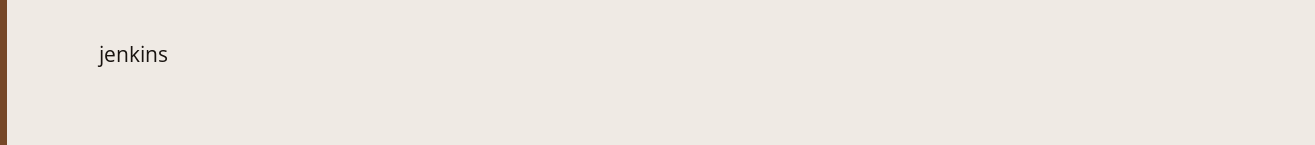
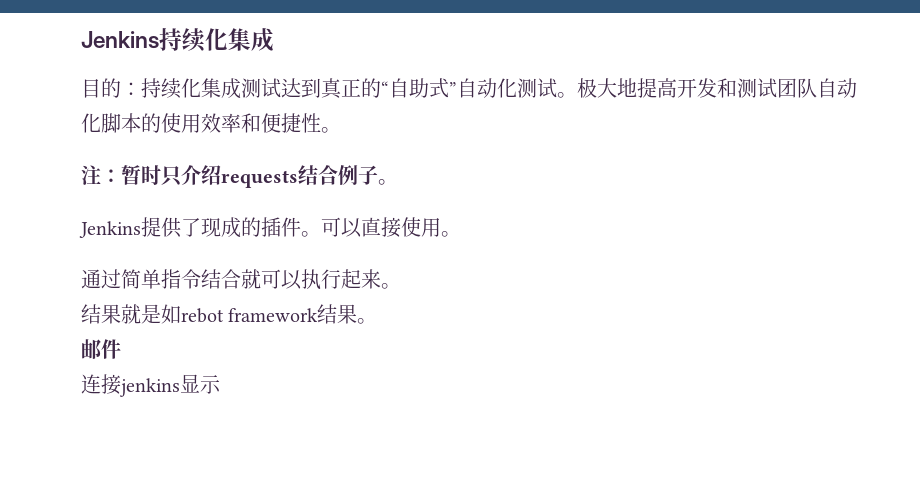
[97,45,168,67] jenkins -> [81,28,274,52] [81,78,857,99] [81,113,341,133] [81,164,398,188] [79,217,461,238] [81,269,401,290] [81,304,378,324] [81,339,121,359] [81,374,221,397] Jenkins持续化集成 // 目的：持续化集成测试达到真正的“自助式”自动化测试。极大地提高开发和测试团队自动化脚本的使用效率和便捷性。 // 注：暂时只介绍requests结合例子。 // Jenkins提供了现成的插件。可以直接使用。 // 通过简单指令结合就可以执行起来。 // 结果就是如rebot framework结果。 // 邮件 // 连接jenkins显示

